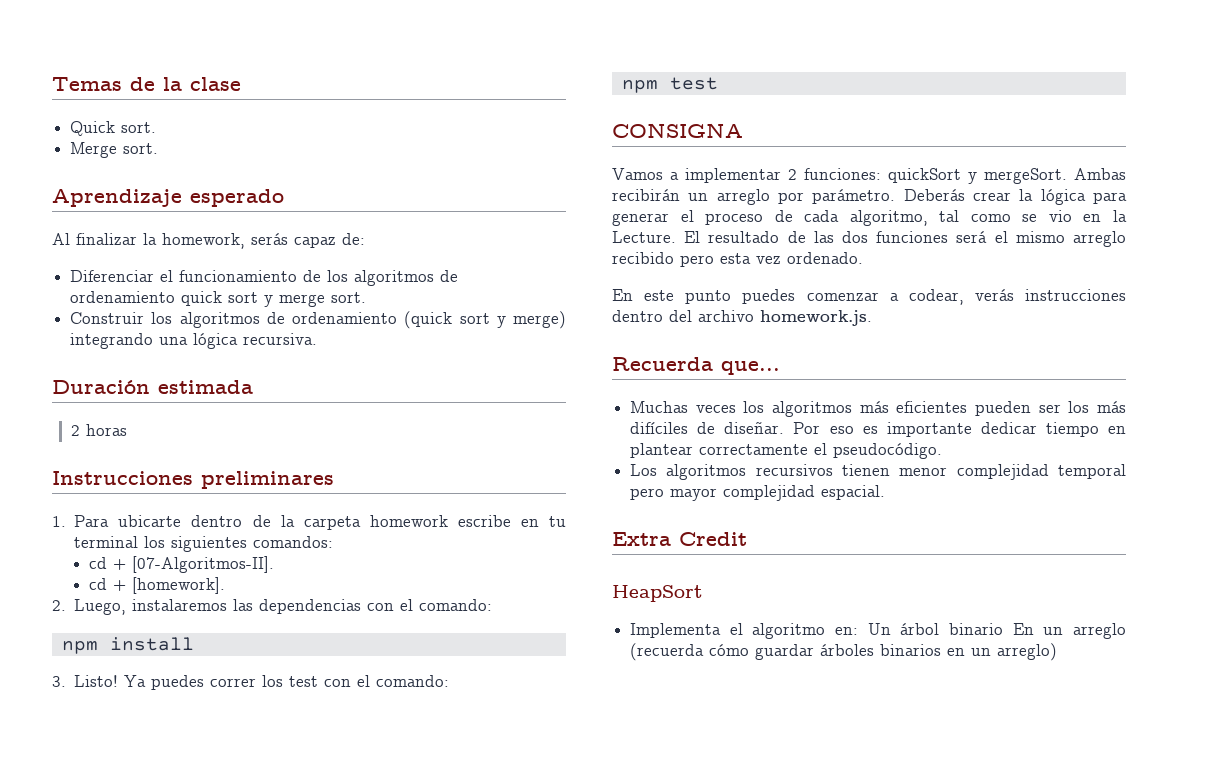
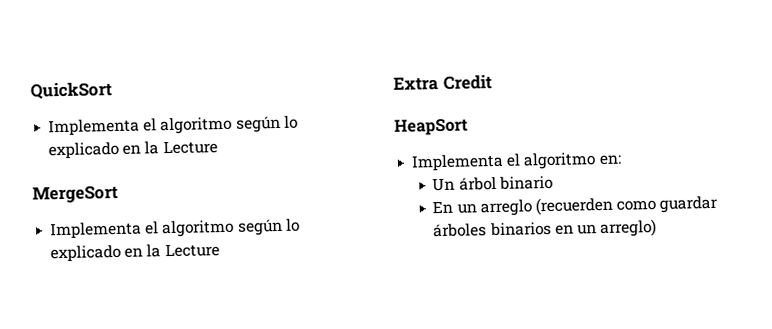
[52,77,241,91] [70,121,157,136] [70,142,159,158] [52,189,284,207] [52,233,365,249] [70,270,459,286] [70,291,367,307] [70,311,566,329] [70,333,318,349] [52,380,253,394] [70,424,127,436] [52,471,334,489] [52,515,566,530] [74,536,334,552] [88,556,274,573] [88,577,225,594] [52,599,493,615] [61,637,194,654] [52,675,450,690] [621,77,718,93] [612,123,743,138] [612,168,1126,184] [612,189,1127,205] [612,210,1127,226] [612,231,1126,247] [612,252,863,267] [612,289,1126,305] [612,310,872,326] [612,357,780,375] [630,401,1126,417] [630,421,1126,437] [630,443,943,459] [630,464,1126,480] [630,485,886,501] Temas de la clase // Quick sort. // Merge sort. // Aprendizaje esperado // Al finalizar la homework, serás capaz de: // Diferenciar el funcionamiento de los algoritmos de ordenamiento quick sort y merge sort. // Construir los algoritmos de ordenamiento (quick sort y merge) integrando una lógica recursiva. // Duración estimada // 2 horas // Instrucciones preliminares // 1. Para ubicarte dentro de la carpeta homework escribe en tu terminal los siguientes comandos: // cd + [07-Algoritmos-II]. // cd + [homework]. // 2. Luego, instalaremos las dependencias con el comando: // npm install // 3. Listo! Ya puedes correr los test con el comando: // npm test // CONSIGNA // Vamos a implementar 2 funciones: quickSort y mergeSort. Ambas recibirán un arreglo por parámetro. Deberás crear la lógica para generar el proceso de cada algoritmo, tal como se vio en la Lecture. El resultado de las dos funciones será el mismo arreglo recibido pero esta vez ordenado. // En este punto puedes comenzar a codear, verás instrucciones dentro del archivo homework.js. // Recuerda que... // Muchas veces los algoritmos más eficientes pueden ser los más difíciles de diseñar. Por eso es importante dedicar tiempo en plantear correctamente el pseudocódigo. // Los algoritmos recursivos tienen menor complejidad temporal pero mayor complejidad espacial. -> [30,82,112,100] [48,115,298,137] [48,140,218,160] [32,184,118,204] [50,218,300,240] [50,243,220,263] QuickSort // Implementa el algoritmo según lo explicado en la Lecture // MergeSort // Implementa el algoritmo según lo explicado en la Lecture
(859, 631) none -> (622, 160) //
(1004, 629) none -> (553, 182) //
[630,643,750,661] (recuerda cómo -> [535,196,657,216] (recuerden como

